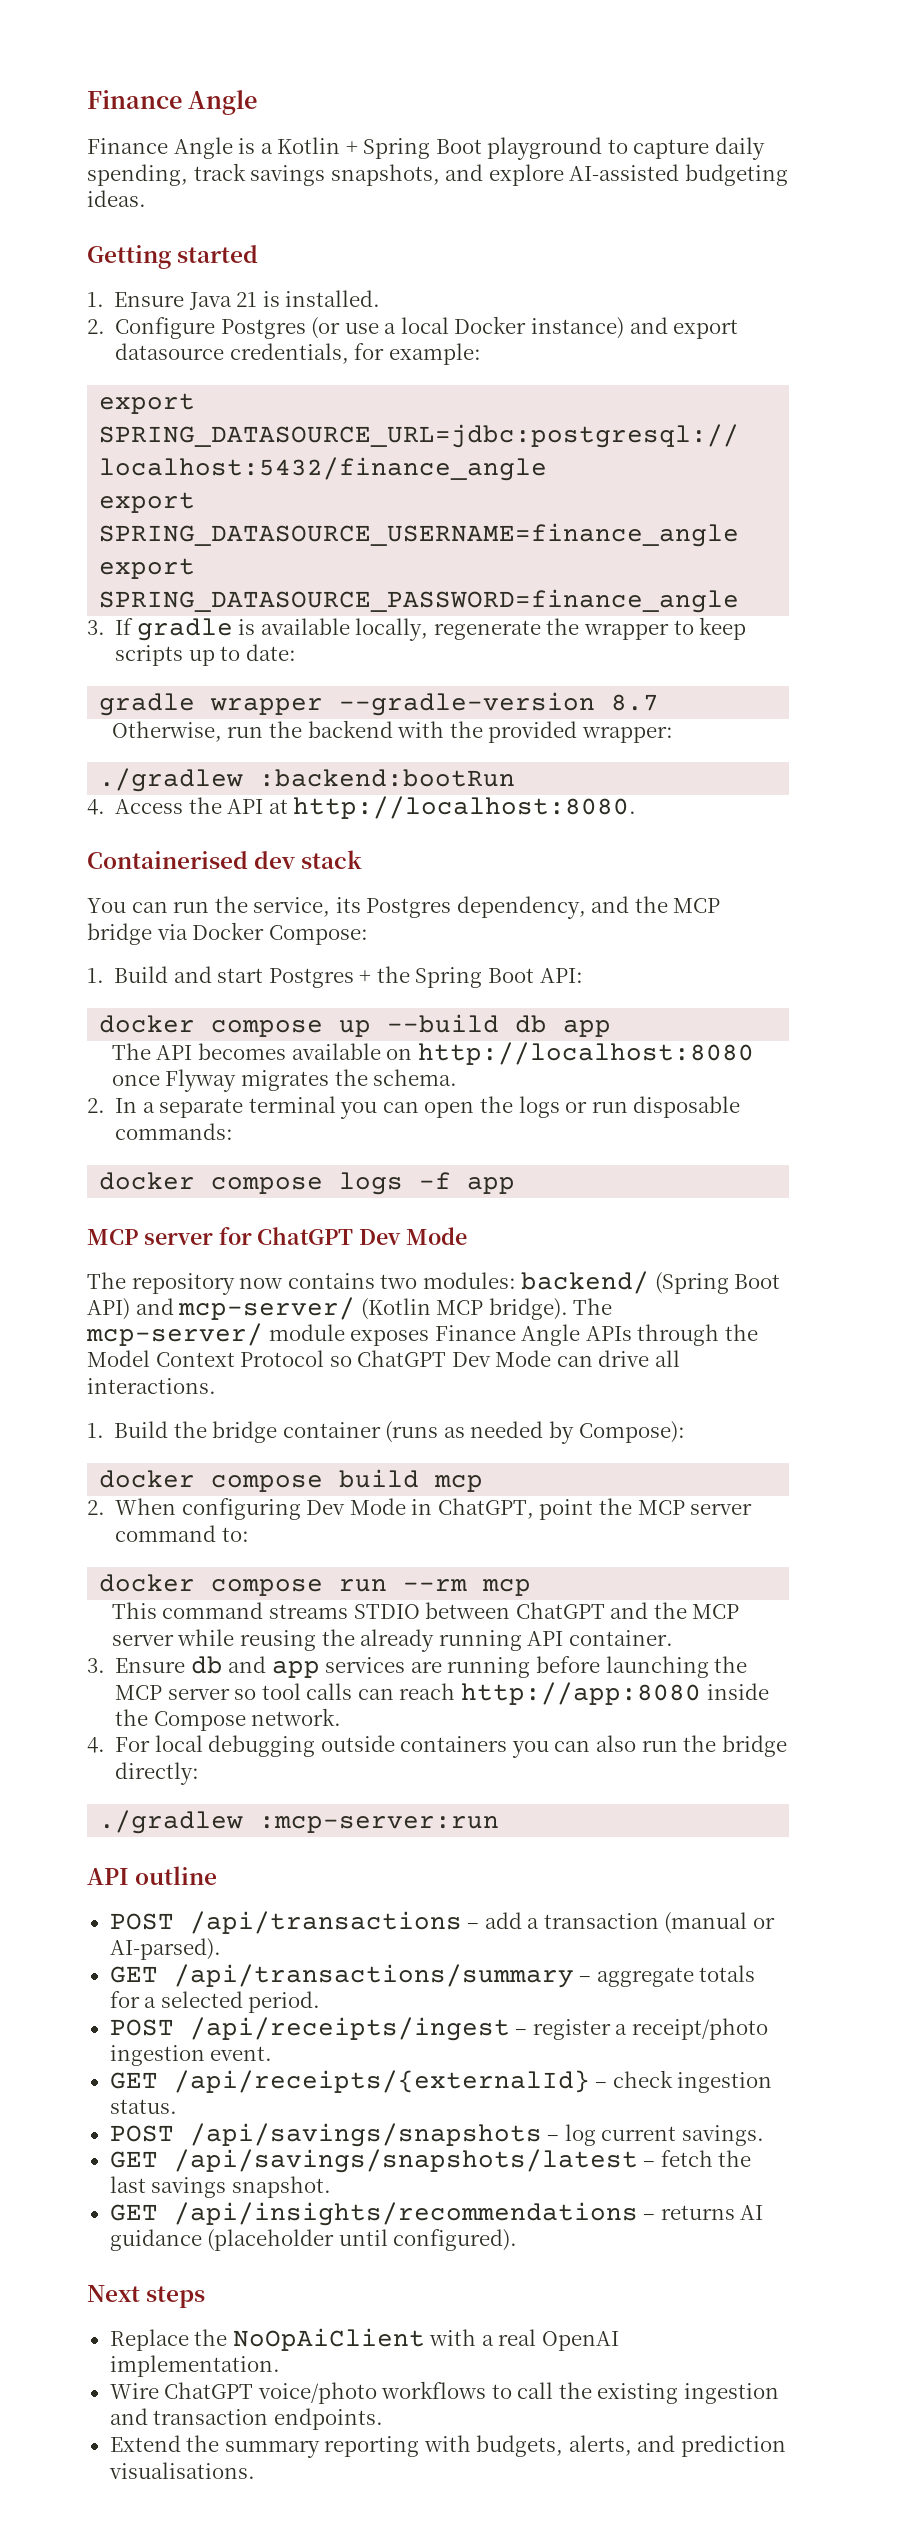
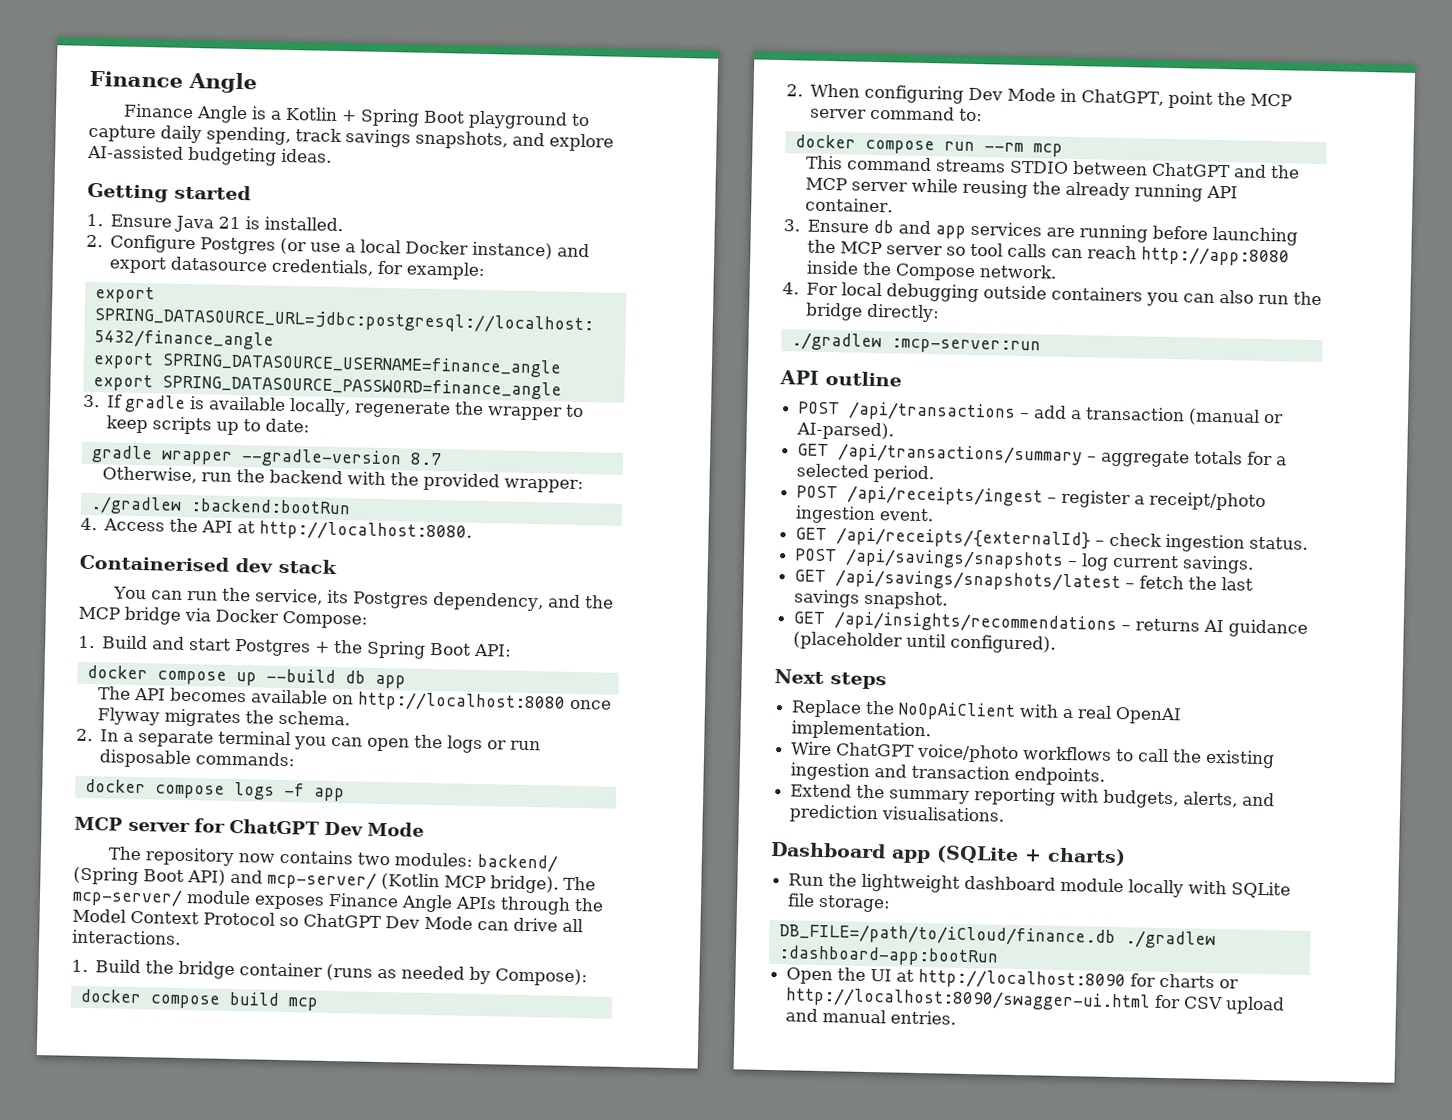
(255, 2470) none -> [770,841,1126,867] [788,873,1292,899] [787,893,892,913] [778,923,1216,950] [777,945,999,967] [786,967,1240,991] [785,987,1286,1015] [785,1008,957,1025] // Dashboard app (SQLite + charts) // Run the lightweight dashboard module locally with SQLite file storage: // DB_FILE=/path/to/iCloud/finance.db ./gradlew :dashboard-app:bootRun // Open the UI at http://localhost:8090 for charts or http://localhost:8090/swagger-ui.html for CSV upload and manual entries.

